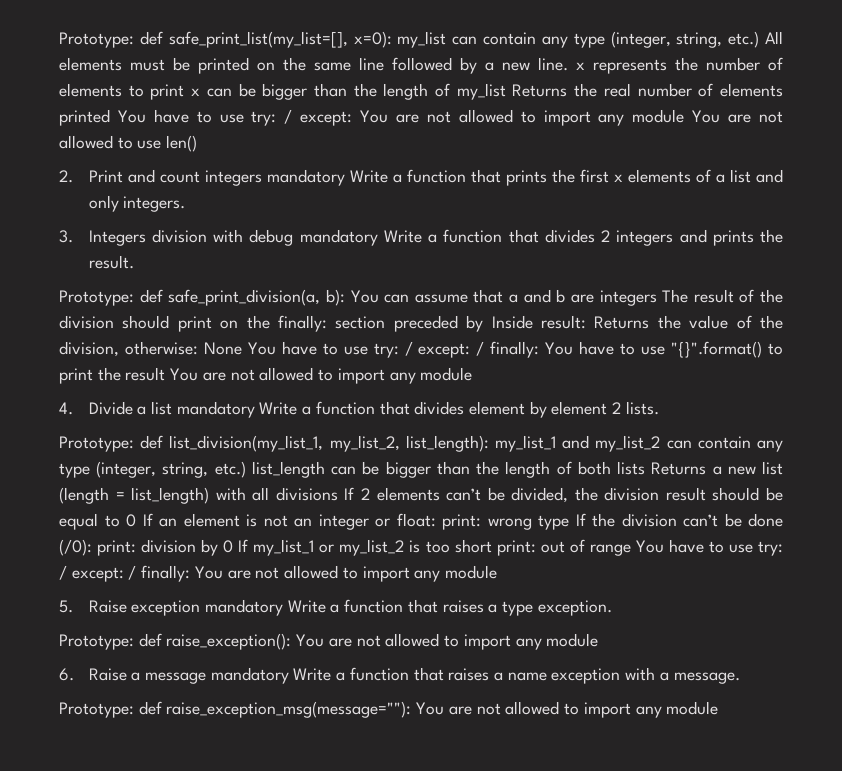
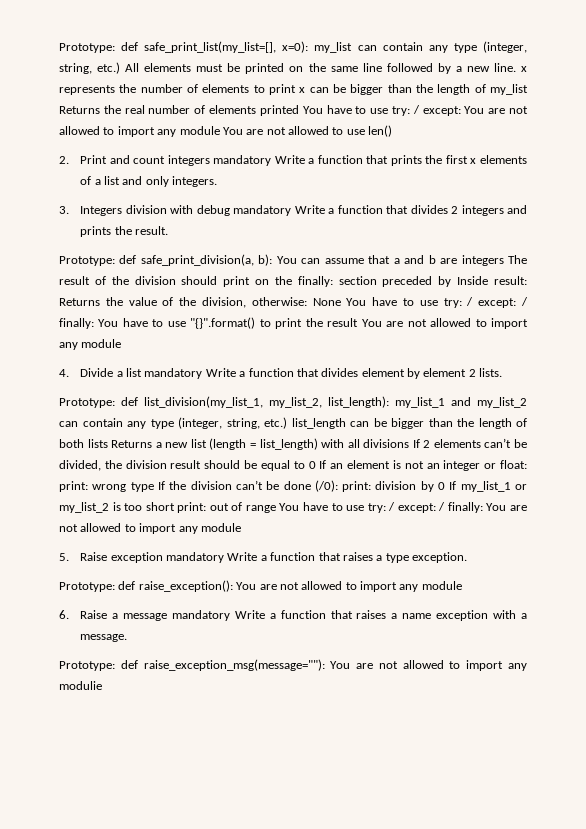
[666,701,719,715] module -> [59,681,102,690] modulie

